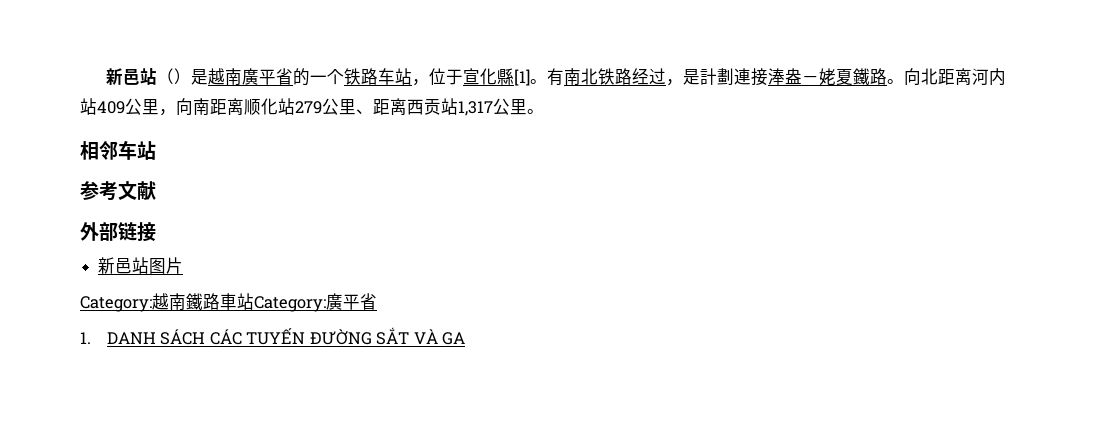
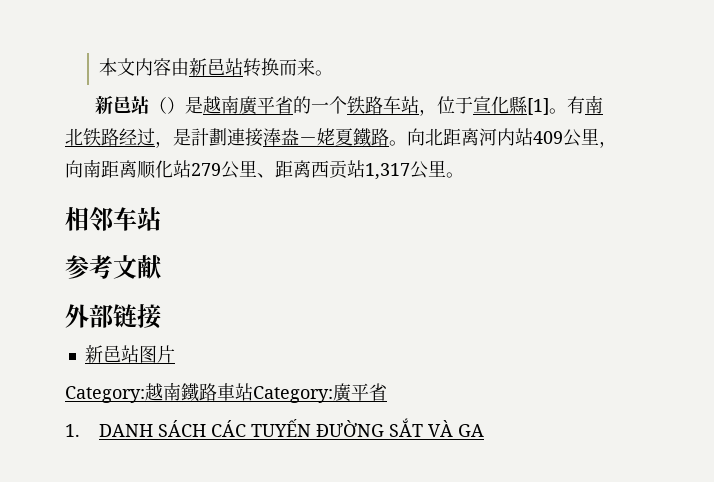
(106, 76) none -> [99,58,334,77] 本文内容由新邑站转换而来。 //

